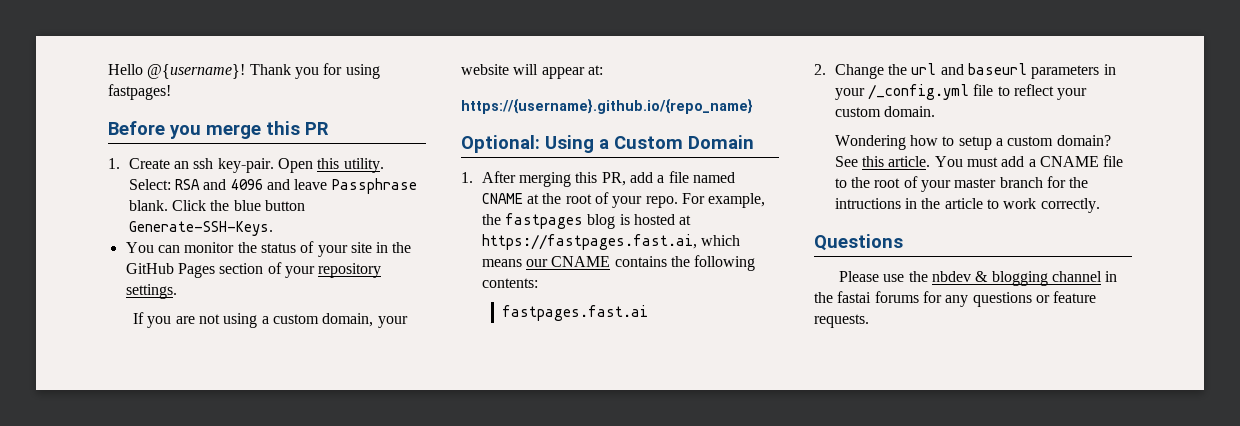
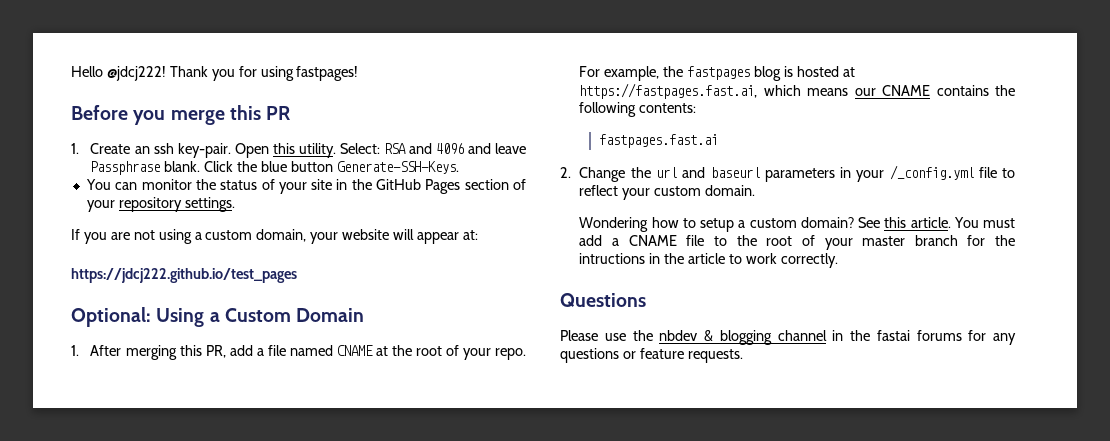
[147,64,246,79] @{username}! -> [106,66,166,81] @jdcj222!
[461,98,753,114] https://{username}.github.io/{repo_name} -> [71,268,297,283] https://jdcj222.github.io/test_pages

